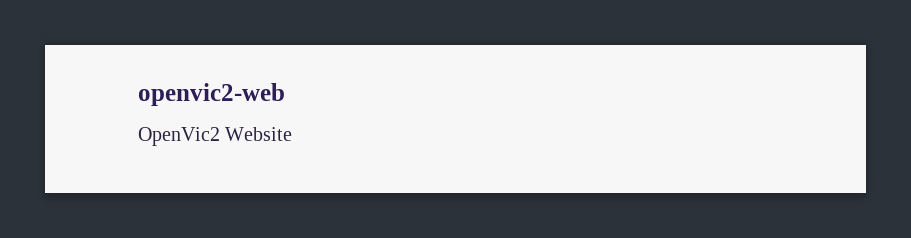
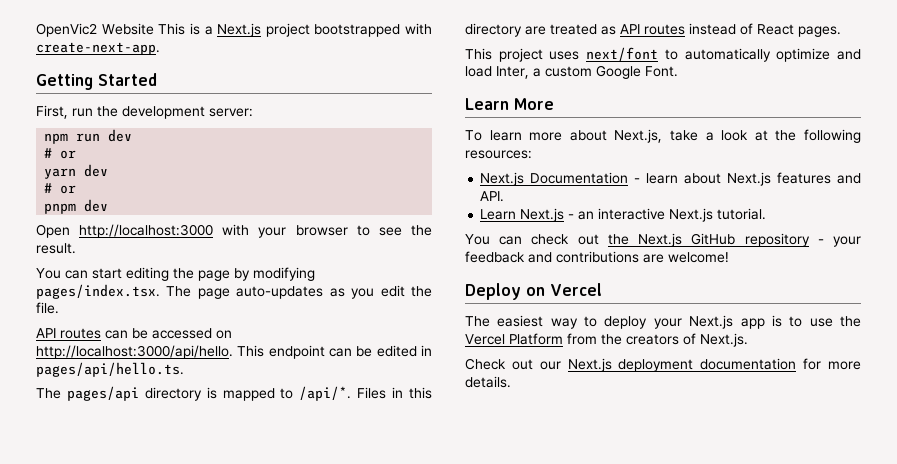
[138,83,285,106] openvic2-web // -> (36, 30) none
(293, 134) none -> [158,23,432,37] [36,42,160,55] [36,73,157,90] [36,105,253,119] [44,129,133,144] [44,148,77,159] [44,164,109,179] [44,183,77,194] [44,199,109,214] [36,224,433,238] [36,243,76,254] [36,267,315,281] [36,284,432,299] [36,302,59,314] [36,328,232,339] [36,345,432,359] [36,362,184,377] [36,386,433,401] [465,23,841,37] [465,47,861,62] [465,65,678,79] [465,98,554,110] [465,129,861,143] [465,150,532,159] [480,172,861,186] [480,191,505,202] [480,208,767,222] [465,233,861,247] [465,251,729,263] [465,283,602,300] [465,315,861,329] [465,333,748,347] [465,358,861,372] [465,376,511,388] This is a Next.js project bootstrapped with create-next-app. // Getting Started // First, run the development server: // npm run dev // # or // yarn dev // # or // pnpm dev // Open http://localhost:3000 with your browser to see the result. // You can start editing the page by modifying pages/index.tsx. The page auto-updates as you edit the file. // API routes can be accessed on http://localhost:3000/api/hello. This endpoint can be edited in pages/api/hello.ts. // The pages/api directory is mapped to /api/*. Files in this directory are treated as API routes instead of React pages. // This project uses next/font to automatically optimize and load Inter, a custom Google Font. // Learn More // To learn more about Next.js, take a look at the following resources: // Next.js Documentation - learn about Next.js features and API. // Learn Next.js - an interactive Next.js tutorial. // You can check out the Next.js GitHub repository - your feedback and contributions are welcome! // Deploy on Vercel // The easiest way to deploy your Next.js app is to use the Vercel Platform from the creators of Next.js. // Check out our Next.js deployment documentation for more details.

